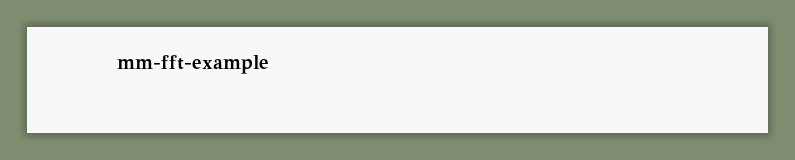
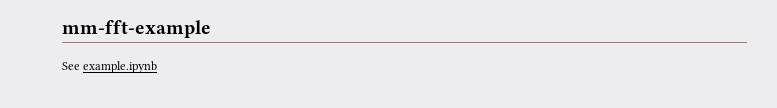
(269, 64) none -> [62,61,158,73] // See example.ipynb

